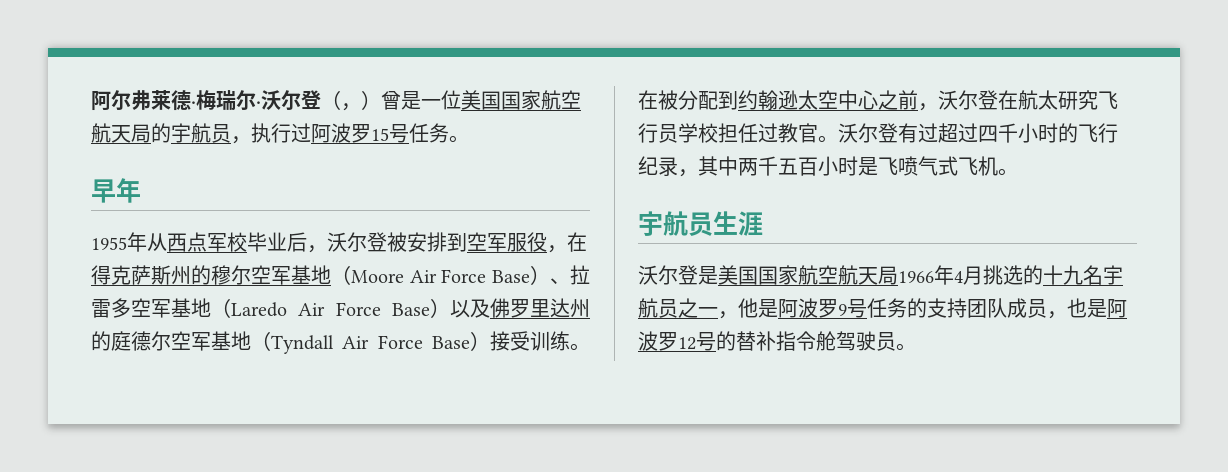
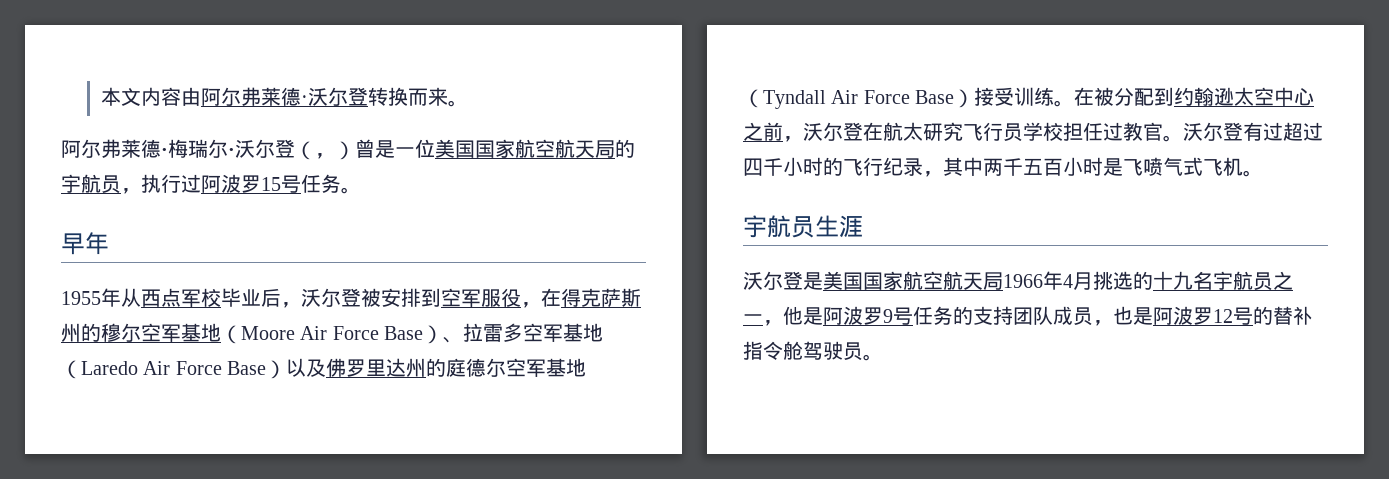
(91, 100) none -> [100,87,468,107] 本文内容由阿尔弗莱德·沃尔登转换而来。 //

